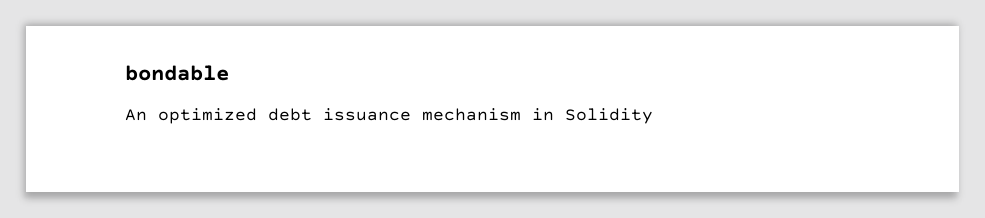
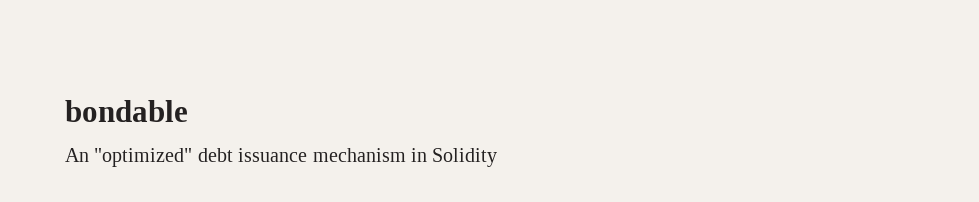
[158,108,257,124] optimized -> [94,148,193,167] "optimized"

